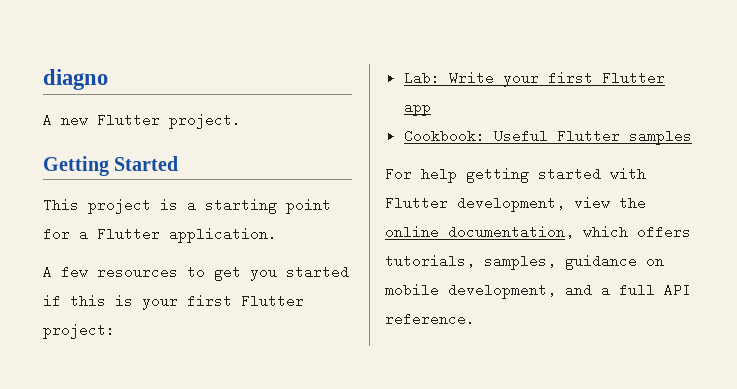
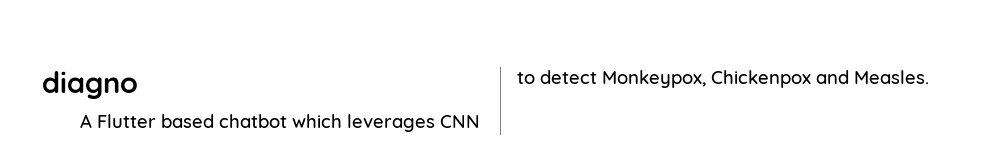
[61,113,241,129] [43,156,179,176] [43,198,331,214] [43,227,277,243] [43,265,349,281] [43,294,304,310] [43,323,115,339] [403,71,665,87] [403,100,431,116] [403,129,692,145] [385,167,646,183] [385,196,646,212] [385,225,691,239] [385,254,664,270] [385,283,691,299] [385,312,475,326] new Flutter project. // Getting Started // This project is a starting point for a Flutter application. // A few resources to get you started if this is your first Flutter project: // Lab: Write your first Flutter app // Cookbook: Useful Flutter samples // For help getting started with Flutter development, view the online documentation, which offers tutorials, samples, guidance on mobile development, and a full API reference. -> [96,114,480,132] [517,70,929,88] Flutter based chatbot which leverages CNN to detect Monkeypox, Chickenpox and Measles.

